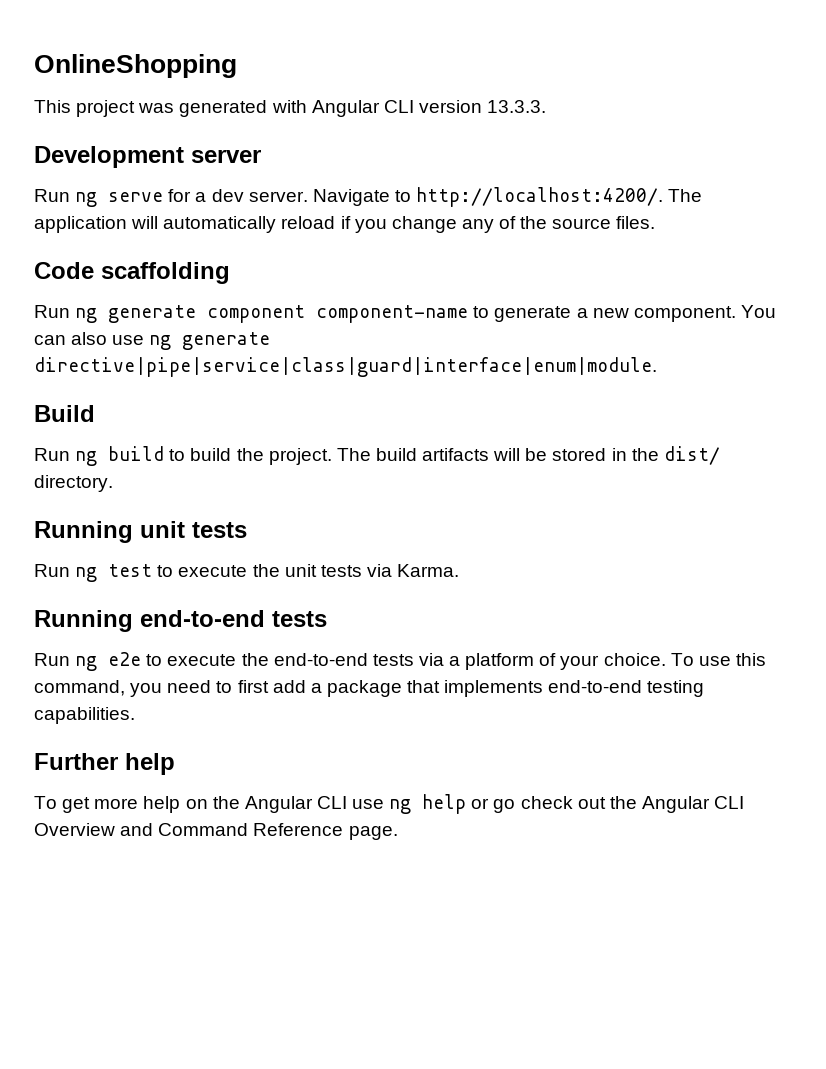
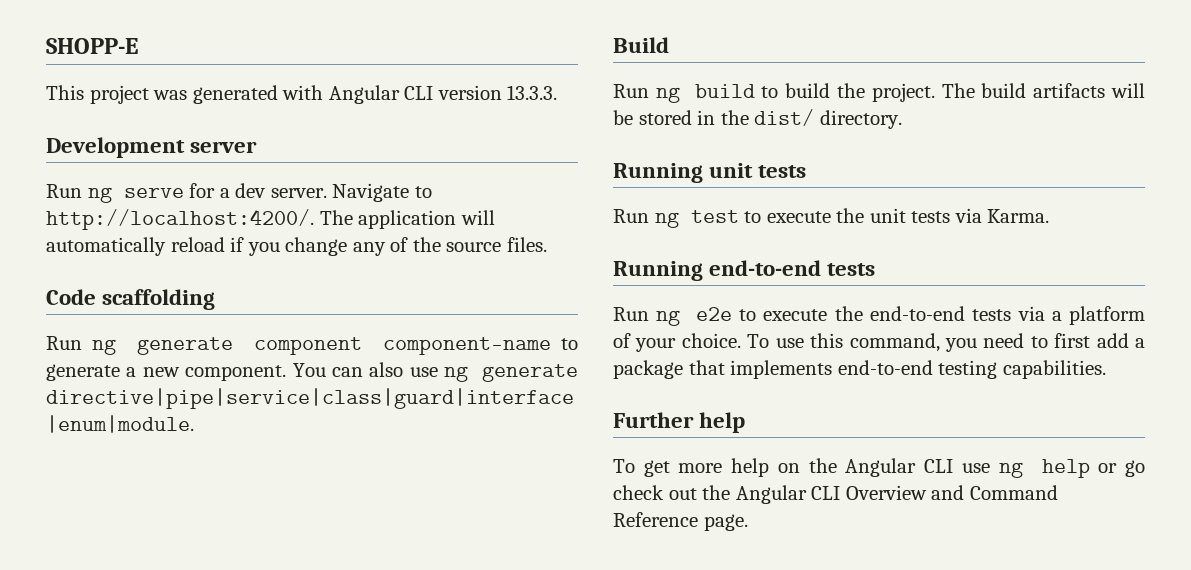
[34,54,237,78] OnlineShopping -> [46,38,138,54] SHOPP-E

